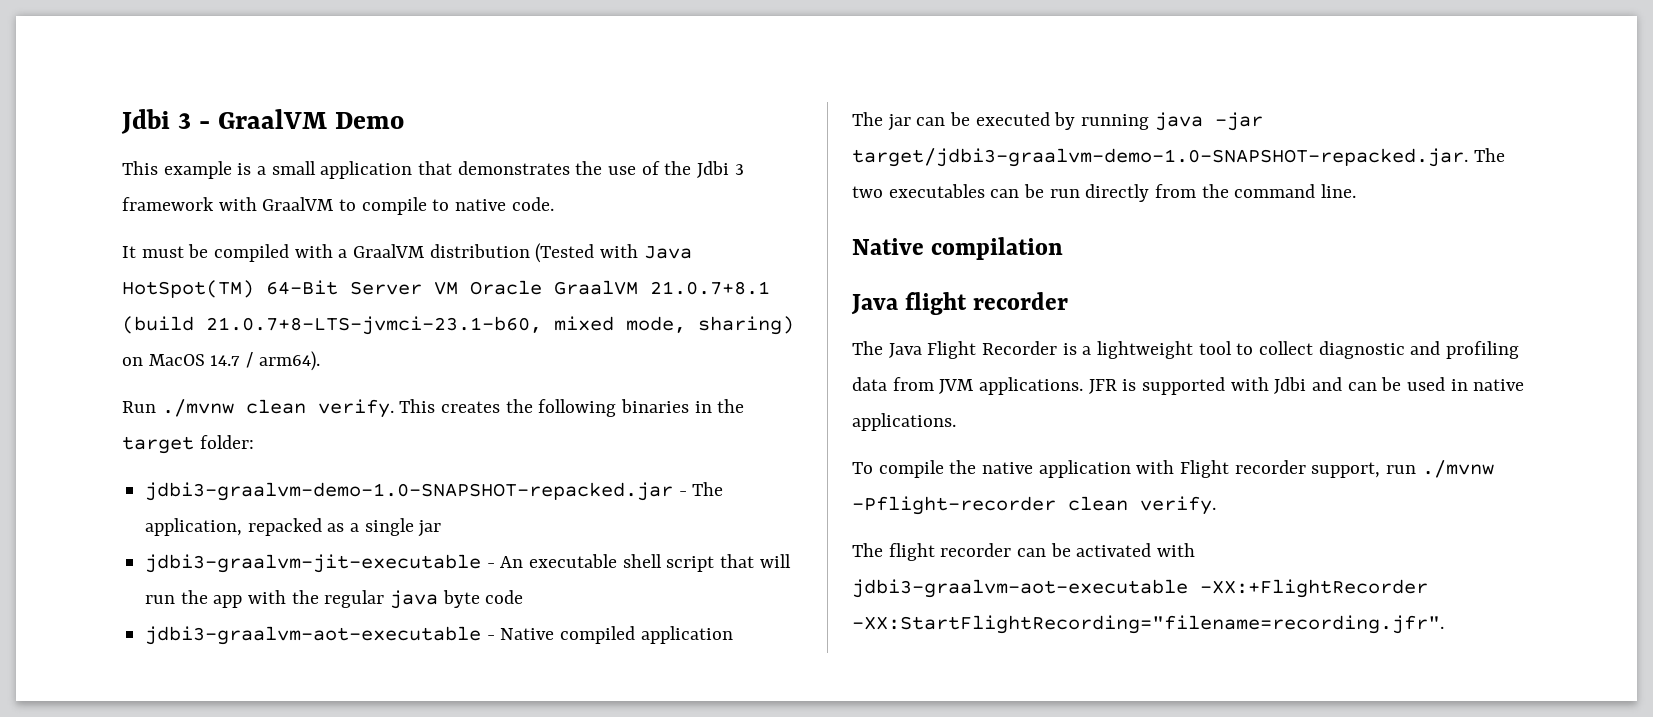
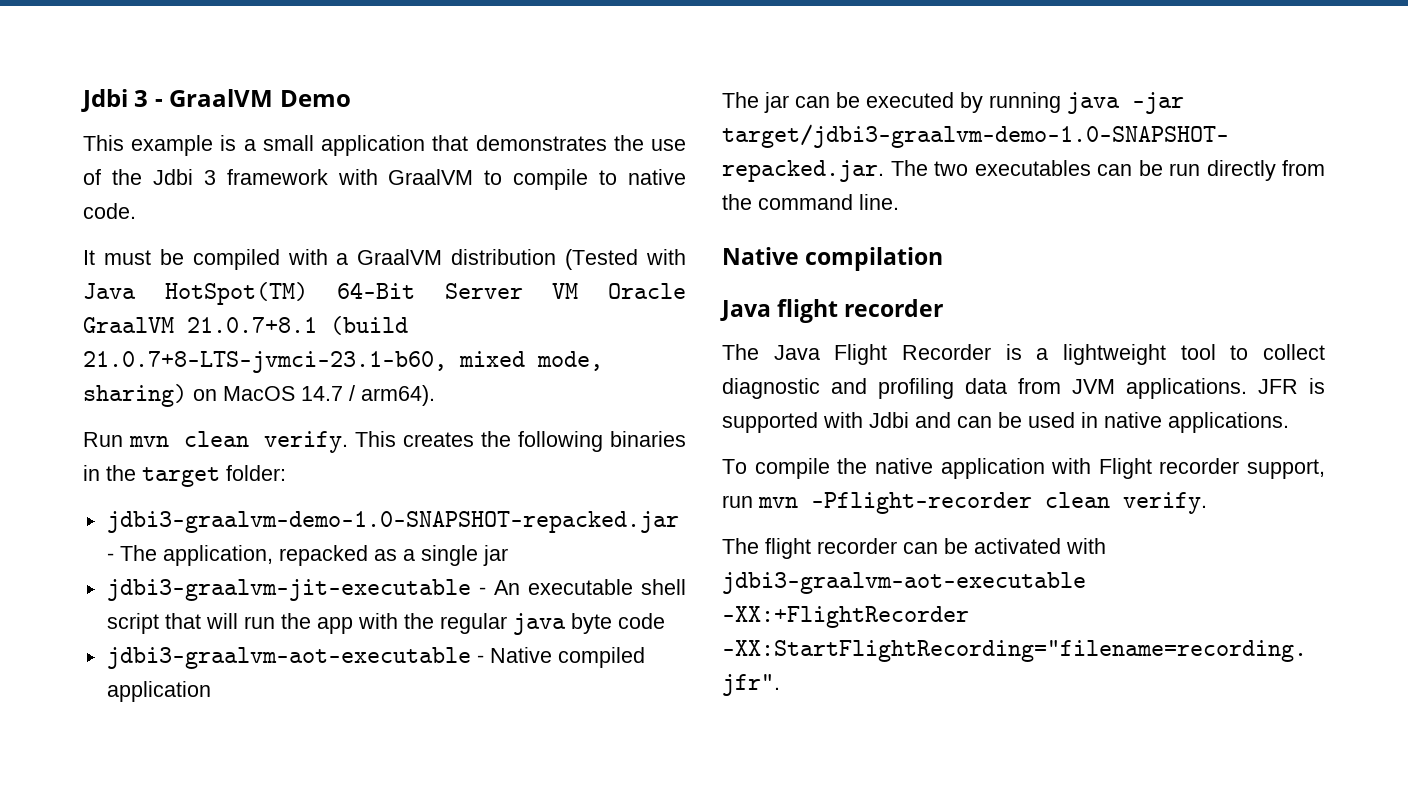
[161,399,234,417] ./mvnw -> [128,436,169,447] mvn
[1421,460,1494,478] ./mvnw -> [758,497,798,508] mvn

